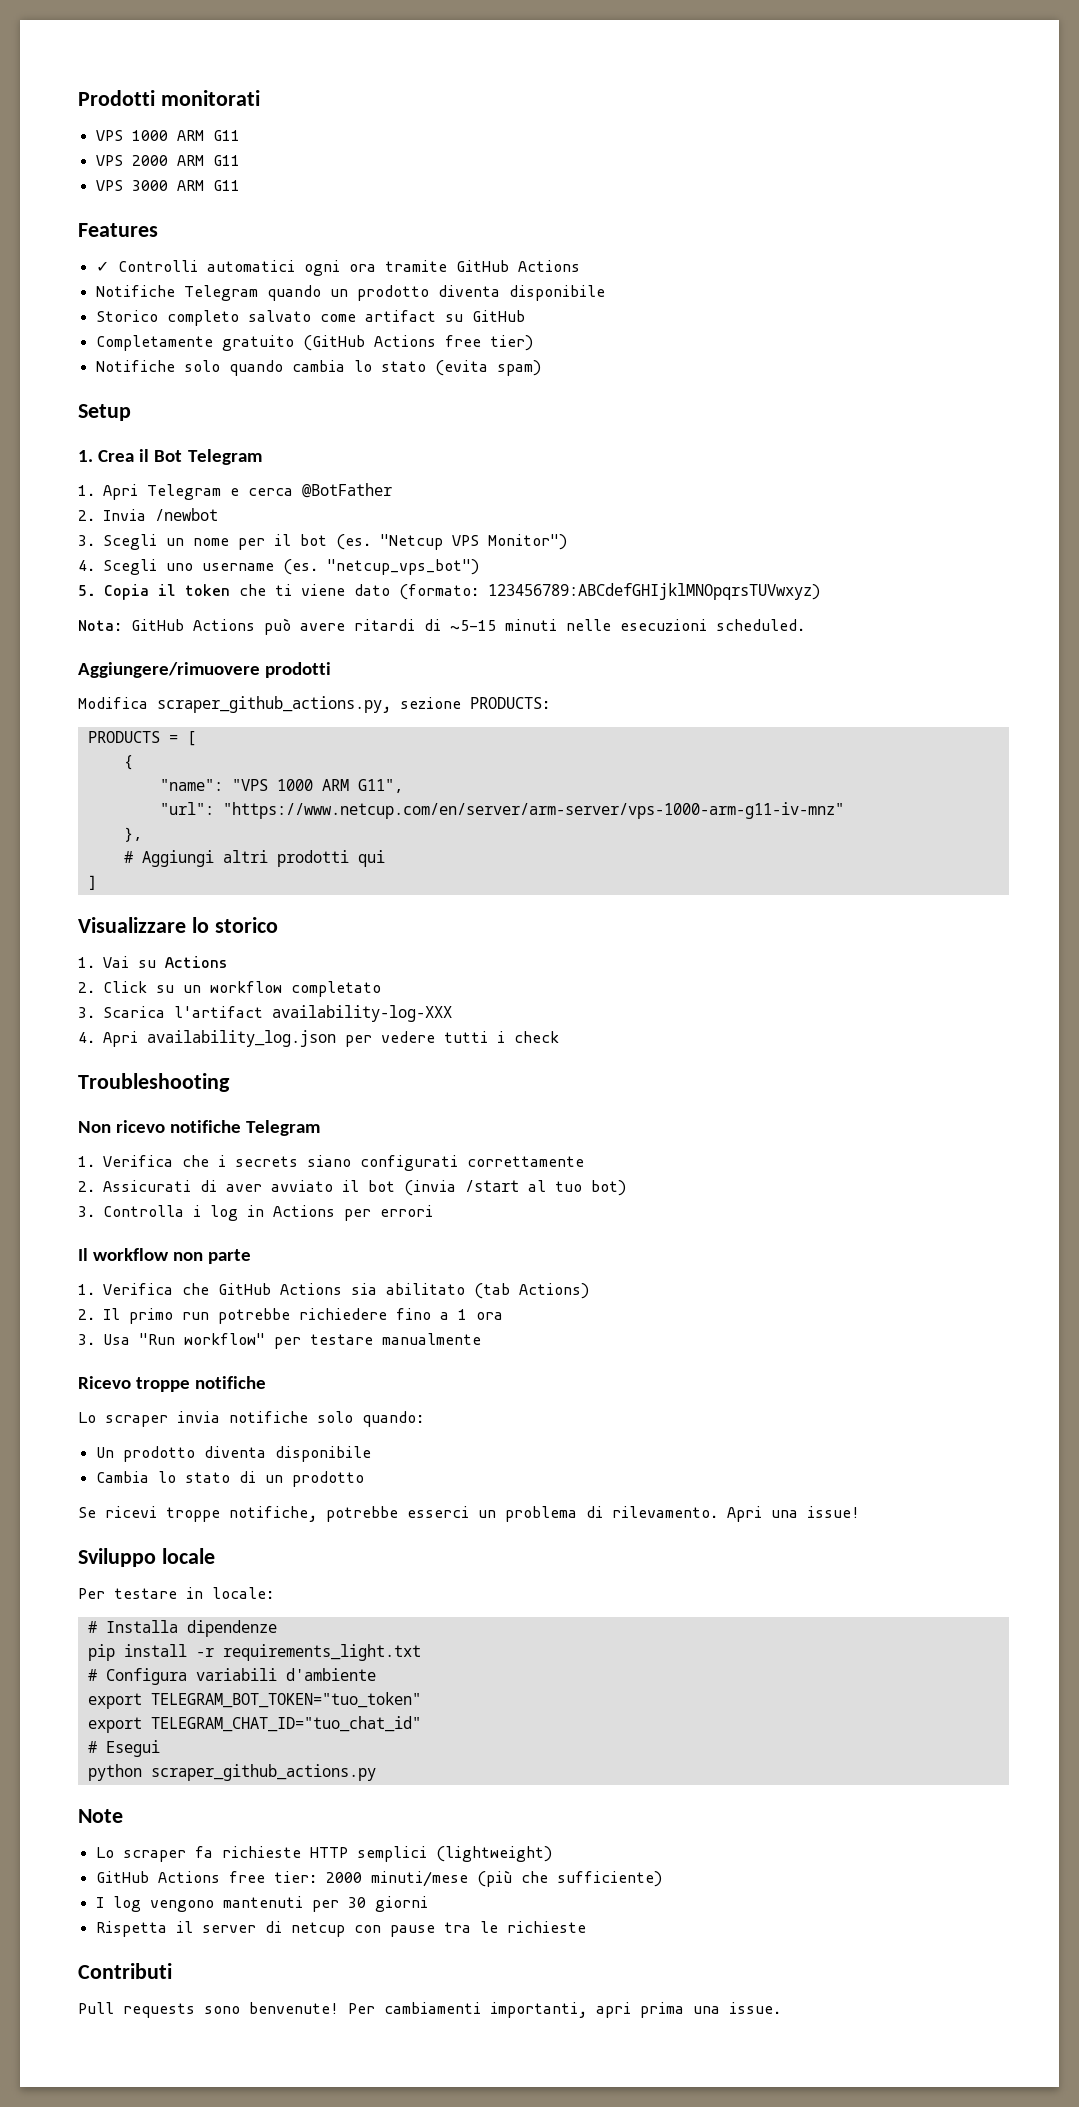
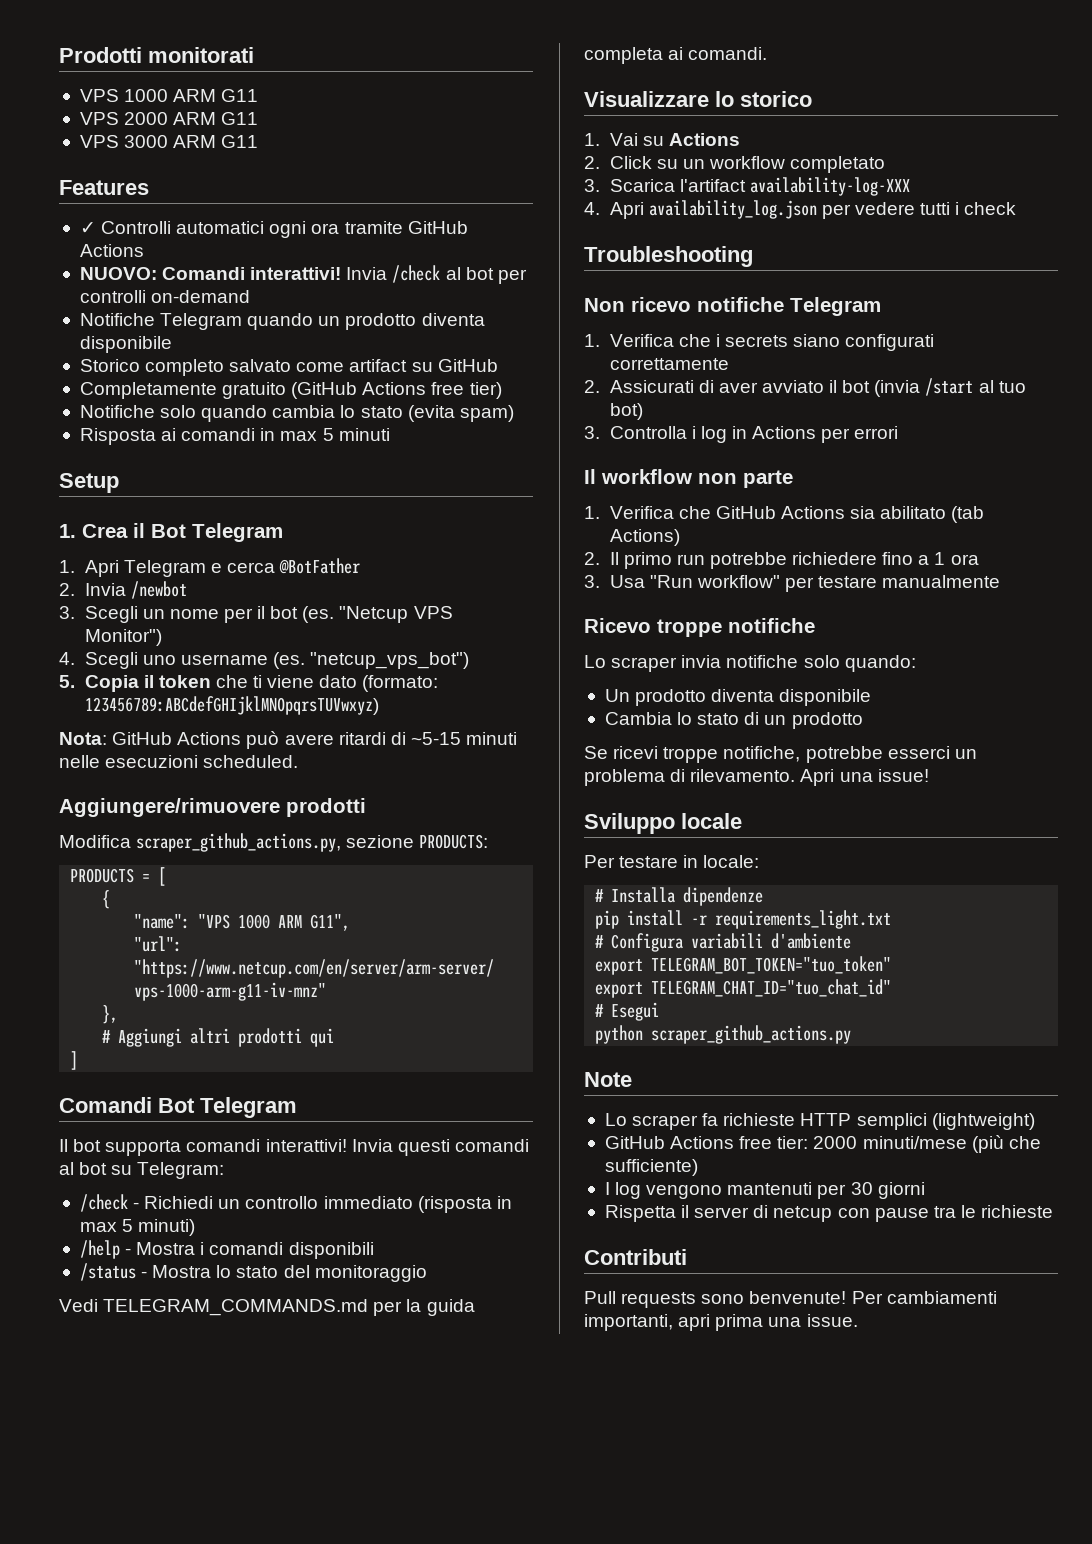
(580, 266) none -> [79,265,527,284] [79,290,251,303] // NUOVO: Comandi interattivi! Invia /check al bot per controlli on-demand
(541, 368) none -> [79,428,390,445] // Risposta ai comandi in max 5 minuti
(97, 882) none -> [59,1097,297,1118] [59,1139,529,1156] [59,1162,225,1179] [79,1194,512,1213] [79,1219,196,1236] [79,1240,374,1259] [79,1263,427,1282] [59,1299,475,1316] [584,47,768,64] // Comandi Bot Telegram // Il bot supporta comandi interattivi! Invia questi comandi al bot su Telegram: // /check - Richiedi un controllo immediato (risposta in max 5 minuti) // /help - Mostra i comandi disponibili // /status - Mostra lo stato del monitoraggio // Vedi TELEGRAM_COMMANDS.md per la guida completa ai comandi.

